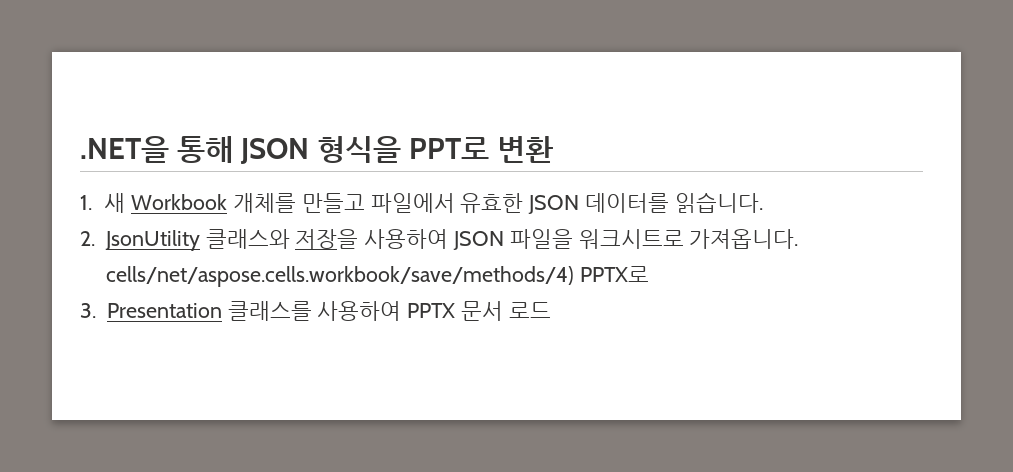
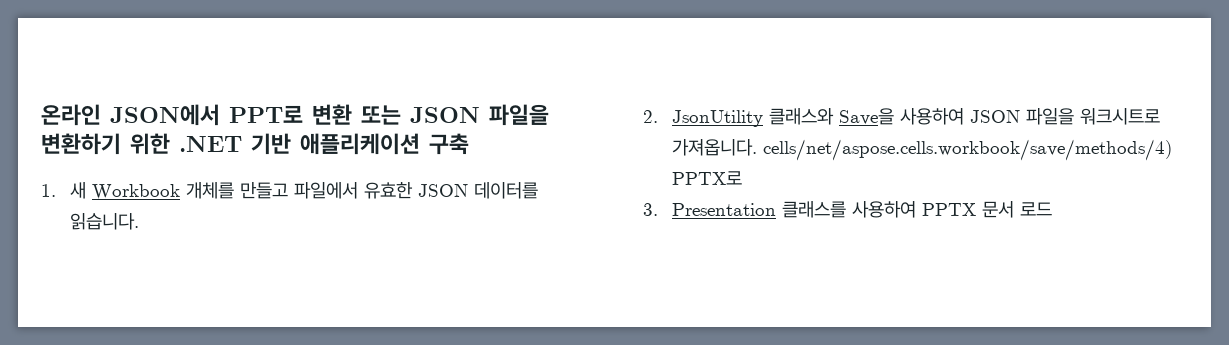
[80,136,553,164] .NET을 통해 JSON 형식을 PPT로 변환 -> [41,104,549,126] [41,133,469,155] 온라인 JSON에서 PPT로 변환 또는 JSON 파일을 변환하기 위한 .NET 기반 애플리케이션 구축
[295,229,359,249] 저장을 -> [839,108,895,125] Save을

